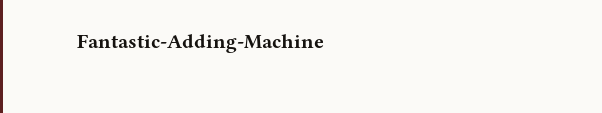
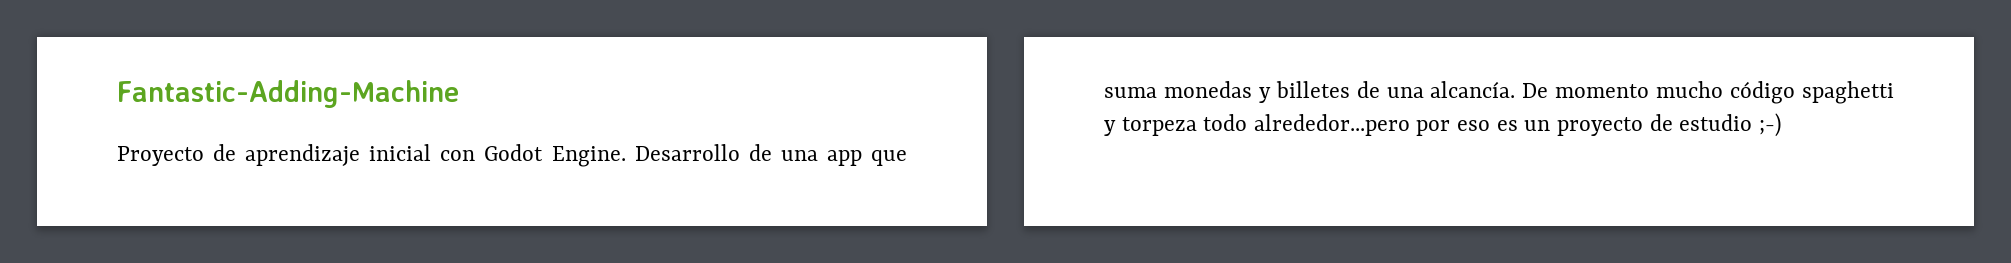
(324, 43) none -> [117,144,907,167] [1104,81,1894,104] [1104,113,1781,137] // Proyecto de aprendizaje inicial con Godot Engine. Desarrollo de una app que suma monedas y billetes de una alcancía. De momento mucho código spaghetti y torpeza todo alrededor...pero por eso es un proyecto de estudio ;-)

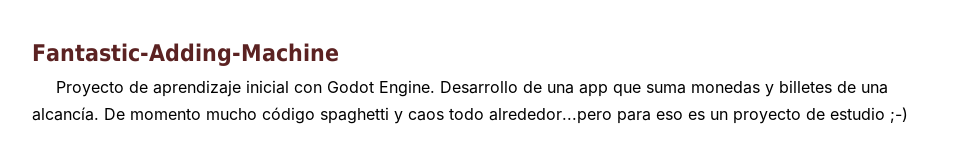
[1121,117,1197,136] torpeza -> [408,111,444,121] caos
[1416,120,1451,136] por -> [617,111,651,124] para

